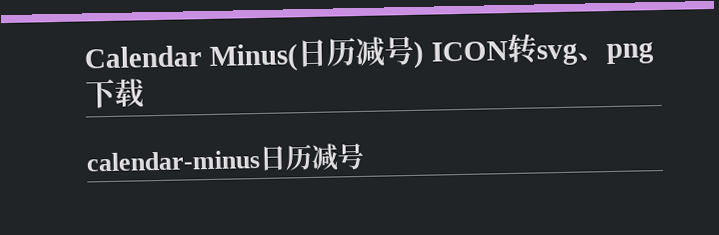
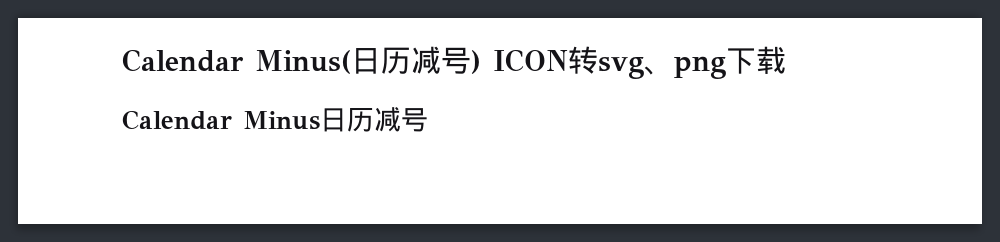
[86,149,260,172] calendar-minus -> [122,110,320,130] Calendar Minus

